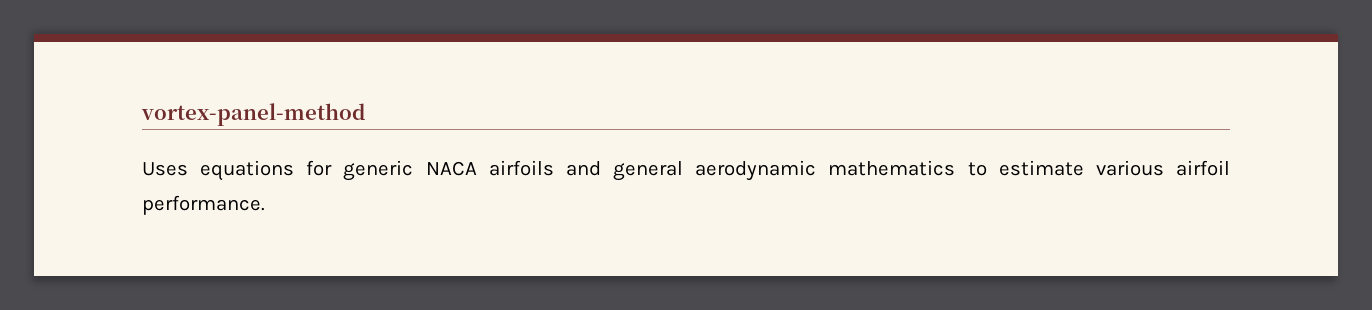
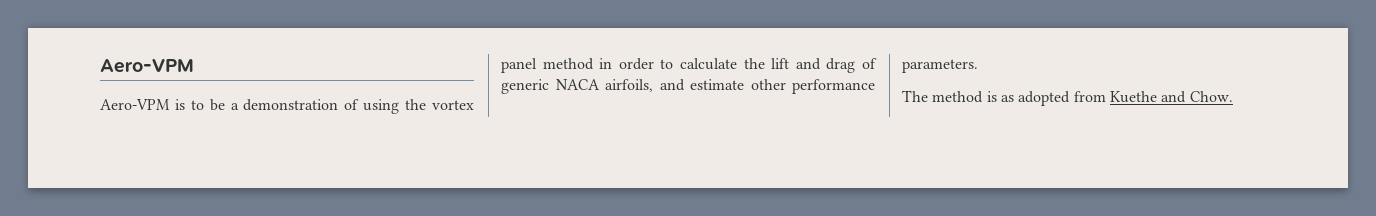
[141,103,365,126] [142,160,1231,181] [142,195,265,215] vortex-panel-method // Uses equations for generic NACA airfoils and general aerodynamic mathematics to estimate various airfoil performance. -> [100,59,194,73] [100,99,475,114] [501,58,877,73] [501,79,875,94] [902,59,978,73] [902,90,1233,106] Aero-VPM // Aero-VPM is to be a demonstration of using the vortex panel method in order to calculate the lift and drag of generic NACA airfoils, and estimate other performance parameters. // The method is as adopted from Kuethe and Chow.

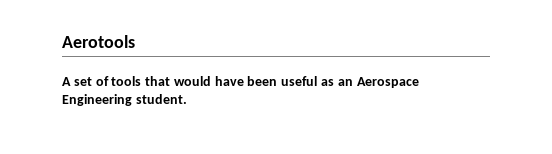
[100,59,194,73] [100,99,475,114] [501,58,877,73] [501,79,875,94] [902,59,978,73] [902,90,1233,106] Aero-VPM // Aero-VPM is to be a demonstration of using the vortex panel method in order to calculate the lift and drag of generic NACA airfoils, and estimate other performance parameters. // The method is as adopted from Kuethe and Chow. -> [62,35,135,48] [62,76,419,88] [62,94,187,106] Aerotools // A set of tools that would have been useful as an Aerospace Engineering student.

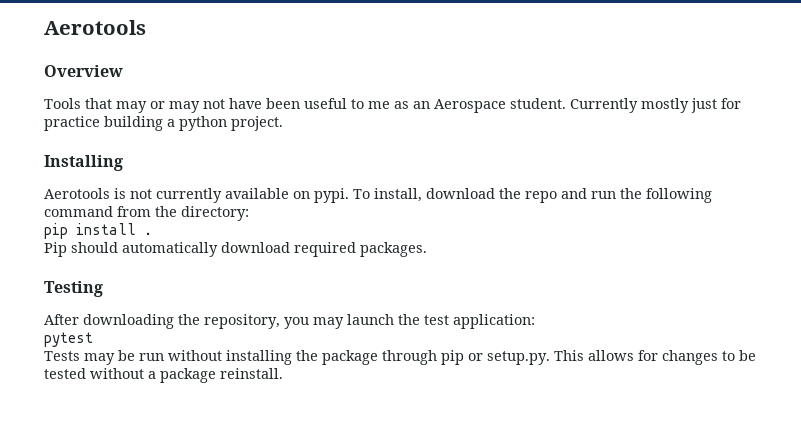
[62,76,211,86] A set of tools that would -> [44,65,123,77] [44,98,225,113] Overview // Tools that may or may not
(318, 81) none -> [351,99,390,109] to me
[62,94,187,106] Engineering student. -> [510,98,741,113] [44,116,283,131] [44,155,123,171] [44,188,712,203] [44,206,249,221] [44,223,152,239] [44,242,427,257] [44,281,103,297] [44,314,535,329] [44,332,93,347] [44,350,756,365] [44,368,283,383] student. Currently mostly just for practice building a python project. // Installing // Aerotools is not currently available on pypi. To install, download the repo and run the following command from the directory: // pip install . // Pip should automatically download required packages. // Testing // After downloading the repository, you may launch the test application: // pytest // Tests may be run without installing the package through pip or setup.py. This allows for changes to be tested without a package reinstall.

